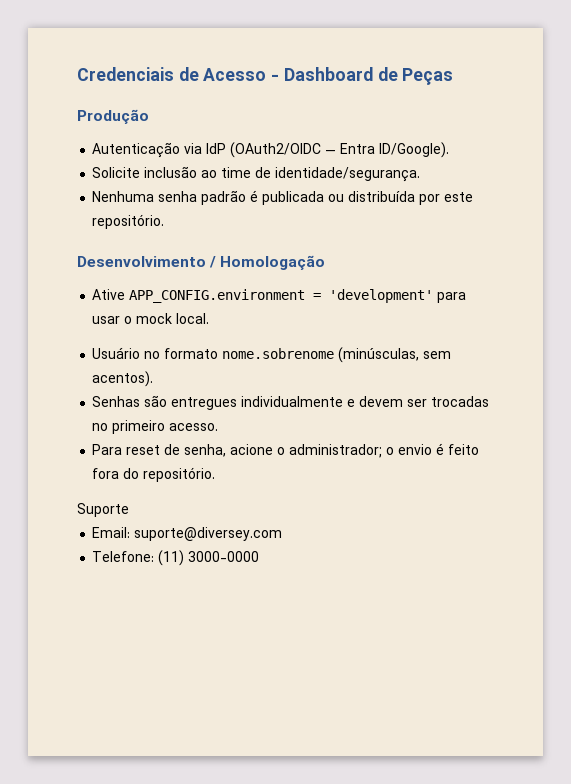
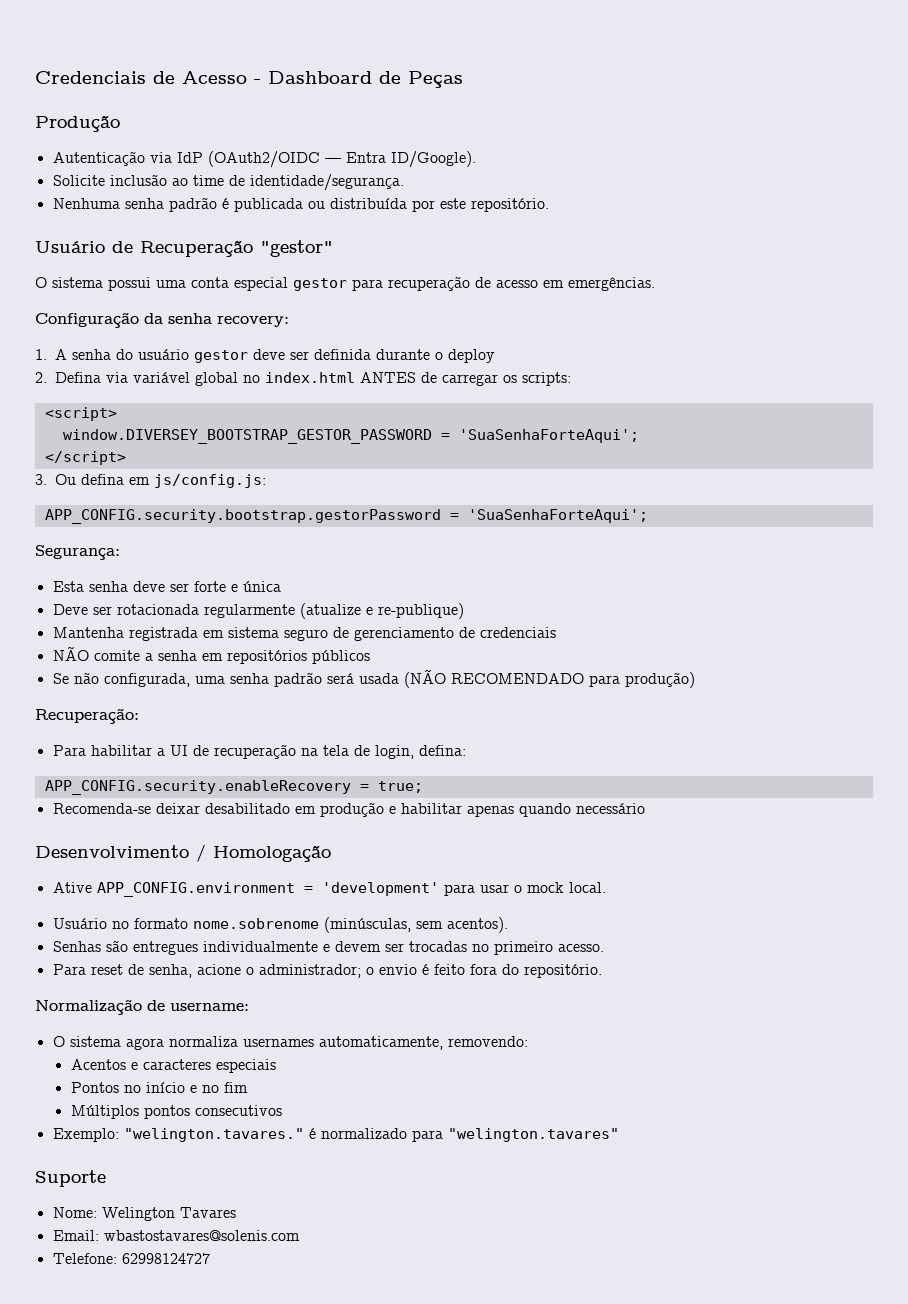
(165, 221) none -> [35,240,333,257] [35,276,655,291] [35,312,289,328] [35,349,495,363] [35,372,571,386] [44,407,117,421] [62,429,639,444] [44,451,126,465] [35,474,266,488] [44,509,648,524] [35,545,120,560] [52,581,281,592] [52,603,464,619] [52,627,556,641] [52,646,370,664] [52,669,695,688] [35,708,139,724] [52,744,466,759] [44,780,423,795] [52,802,645,817] // Usuário de Recuperação "gestor" // O sistema possui uma conta especial gestor para recuperação de acesso em emergências. // Configuração da senha recovery: // 1. A senha do usuário gestor deve ser definida durante o deploy // 2. Defina via variável global no index.html ANTES de carregar os scripts: // <script> // window.DIVERSEY_BOOTSTRAP_GESTOR_PASSWORD = 'SuaSenhaForteAqui'; // </script> // 3. Ou defina em js/config.js: // APP_CONFIG.security.bootstrap.gestorPassword = 'SuaSenhaForteAqui'; // Segurança: // Esta senha deve ser forte e única // Deve ser rotacionada regularmente (atualize e re-publique) // Mantenha registrada em sistema seguro de gerenciamento de credenciais // NÃO comite a senha em repositórios públicos // Se não configurada, uma senha padrão será usada (NÃO RECOMENDADO para produção) // Recuperação: // Para habilitar a UI de recuperação na tela de login, defina: // APP_CONFIG.security.enableRecovery = true; // Recomenda-se deixar desabilitado em produção e habilitar apenas quando necessário
[77,503,129,517] Suporte -> [35,999,249,1015] [52,1036,528,1050] [70,1059,276,1073] [70,1082,248,1093] [70,1105,282,1119] [52,1128,619,1142] [35,1170,106,1187] [52,1207,236,1221] Normalização de username: // O sistema agora normaliza usernames automaticamente, removendo: // Acentos e caracteres especiais // Pontos no início e no fim // Múltiplos pontos consecutivos // Exemplo: "welington.tavares." é normalizado para "welington.tavares" // Suporte // Nome: Welington Tavares
[134,527,283,541] suporte@diversey.com -> [103,1230,300,1241] wbastostavares@solenis.com
[158,550,260,566] (11) 3000-0000 -> [121,1253,210,1264] 62998124727

